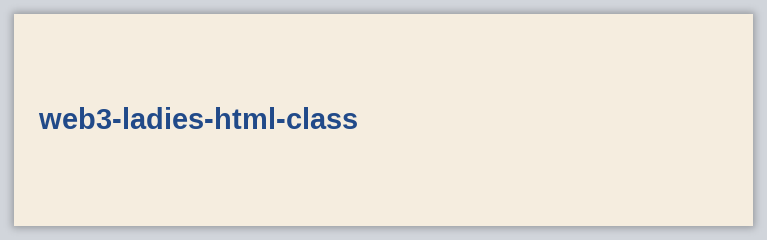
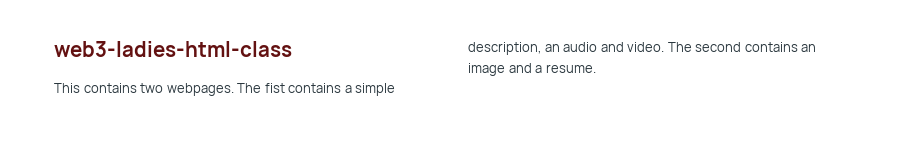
(358, 118) none -> [54,83,396,96] [468,42,817,55] [468,63,596,76] // This contains two webpages. The fist contains a simple description, an audio and video. The second contains an image and a resume.

